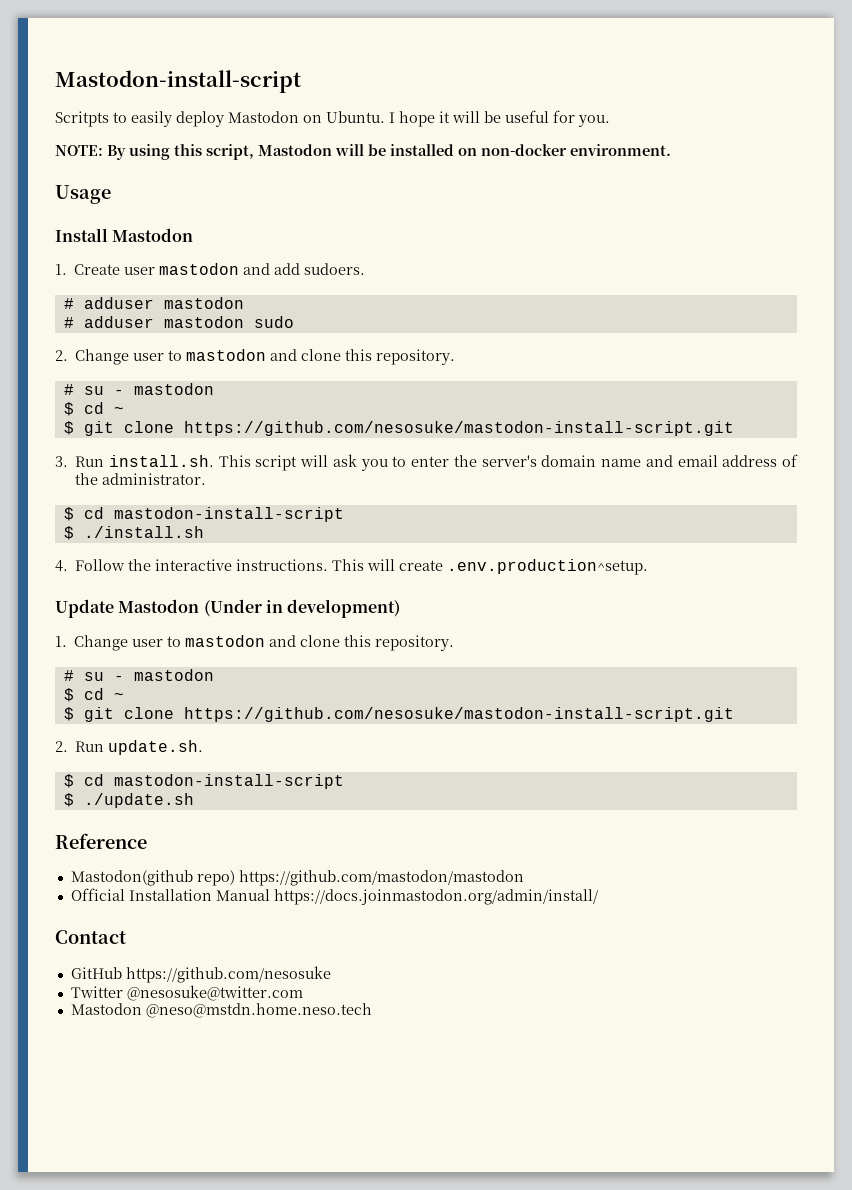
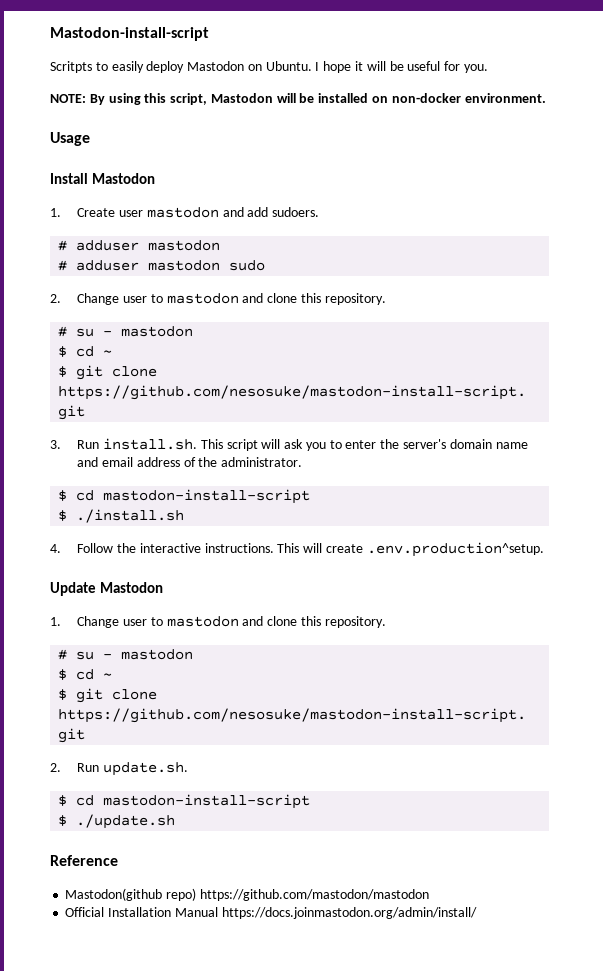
[203,599,401,618] (Under in development) -> (163, 587) none
[55,930,126,944] [70,966,331,983] [70,985,303,1001] [70,1003,372,1018] // Contact // GitHub https://github.com/nesosuke // Twitter @nesosuke@twitter.com // Mastodon @neso@mstdn.home.neso.tech -> (477, 913) none

